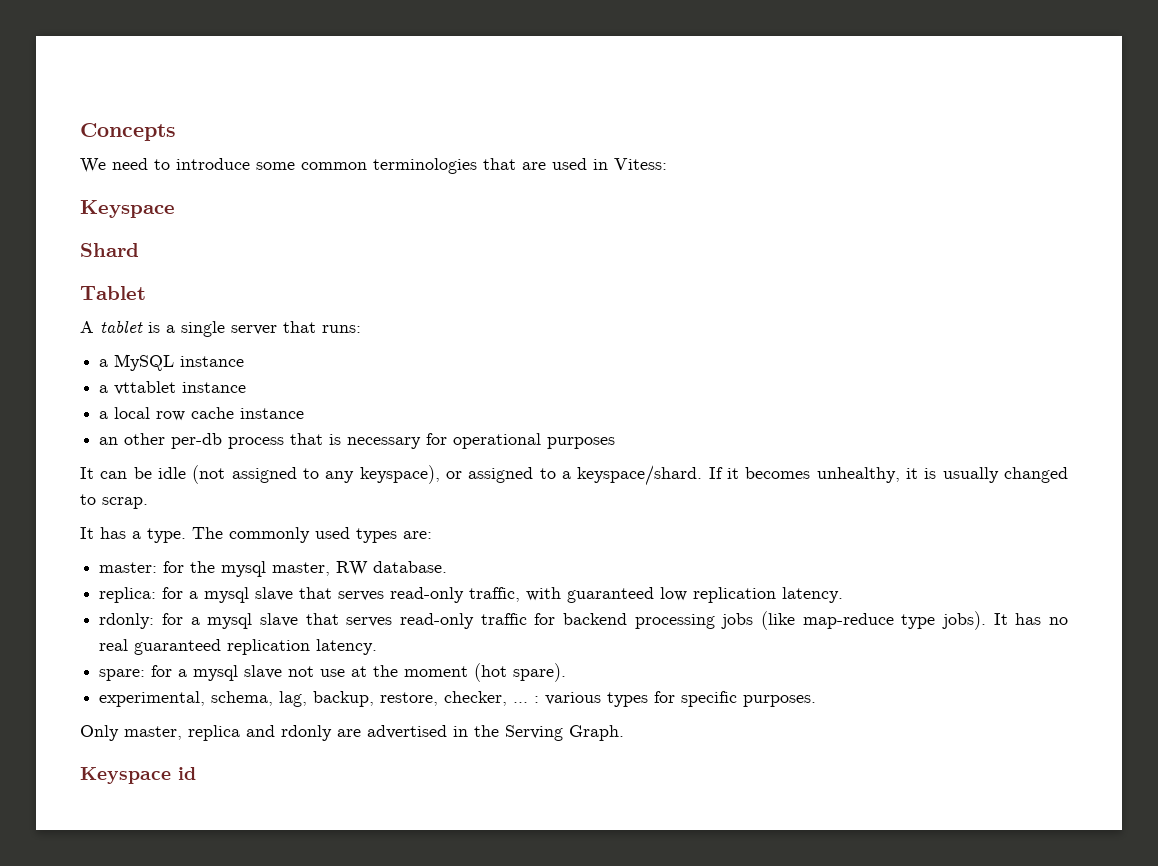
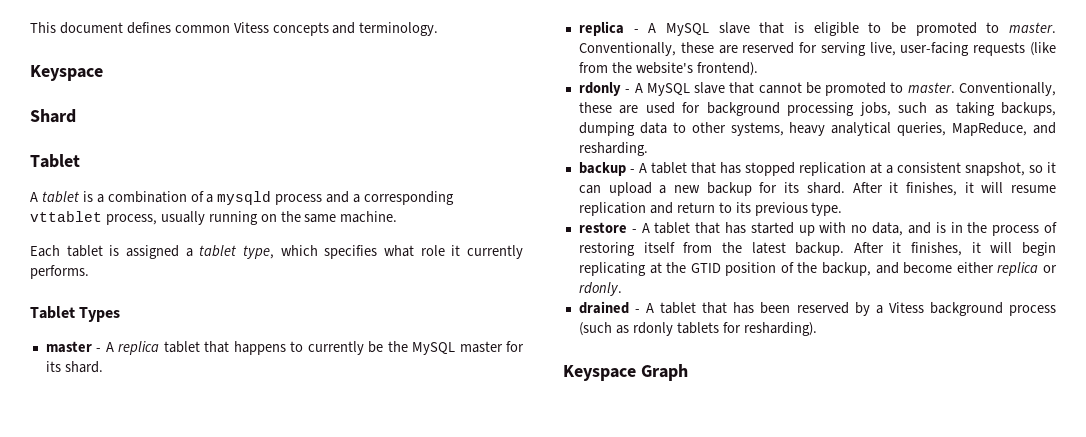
[80,123,176,141] [80,158,667,174] Concepts // We need to introduce some common terminologies that are used in Vitess: -> [30,22,439,36] This document defines common Vitess concepts and terminology.
[181,321,361,337] [99,354,245,371] [99,381,247,395] [99,407,305,421] [99,433,616,449] [80,465,1069,486] [80,494,148,509] [80,527,432,543] [99,561,448,577] [99,587,844,603] [99,611,1069,630] [99,639,378,655] [99,663,567,682] [99,691,817,707] [80,725,624,741] [80,767,196,784] single server that runs: // a MySQL instance // a vttablet instance // a local row cache instance // an other per-db process that is necessary for operational purposes // It can be idle (not assigned to any keyspace), or assigned to a keyspace/shard. If it becomes unhealthy, it is usually changed to scrap. // It has a type. The commonly used types are: // master: for the mysql master, RW database. // replica: for a mysql slave that serves read-only traffic, with guaranteed low replication latency. // rdonly: for a mysql slave that serves read-only traffic for backend processing jobs (like map-reduce type jobs). It has no real guaranteed replication latency. // spare: for a mysql slave not use at the moment (hot spare). // experimental, schema, lag, backup, restore, checker, ... : various types for specific purposes. // Only master, replica and rdonly are advertised in the Serving Graph. // Keyspace id -> [107,191,455,205] [30,211,398,225] [30,245,523,259] [30,265,89,279] [30,306,121,322] [45,341,524,355] [45,361,103,373] [578,21,1056,36] [578,42,1056,56] [578,62,758,76] [578,82,1056,96] [578,102,1056,116] [578,122,1056,136] [578,142,648,156] [578,162,1056,176] [578,182,1056,196] [578,202,843,216] [578,222,1057,236] [578,242,1056,256] [578,262,1057,276] [578,282,622,296] [578,301,1056,316] [578,322,817,336] [563,364,688,381] combination of a mysqld process and a corresponding vttablet process, usually running on the same machine. // Each tablet is assigned a tablet type, which specifies what role it currently performs. // Tablet Types // master - A replica tablet that happens to currently be the MySQL master for its shard. // replica - A MySQL slave that is eligible to be promoted to master. Conventionally, these are reserved for serving live, user-facing requests (like from the website's frontend). // rdonly - A MySQL slave that cannot be promoted to master. Conventionally, these are used for background processing jobs, such as taking backups, dumping data to other systems, heavy analytical queries, MapReduce, and resharding. // backup - A tablet that has stopped replication at a consistent snapshot, so it can upload a new backup for its shard. After it finishes, it will resume replication and return to its previous type. // restore - A tablet that has started up with no data, and is in the process of restoring itself from the latest backup. After it finishes, it will begin replicating at the GTID position of the backup, and become either replica or rdonly. // drained - A tablet that has been reserved by a Vitess background process (such as rdonly tablets for resharding). // Keyspace Graph

